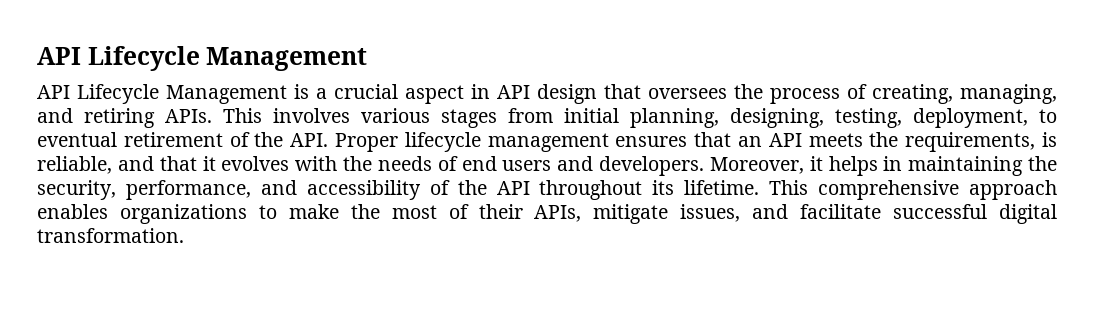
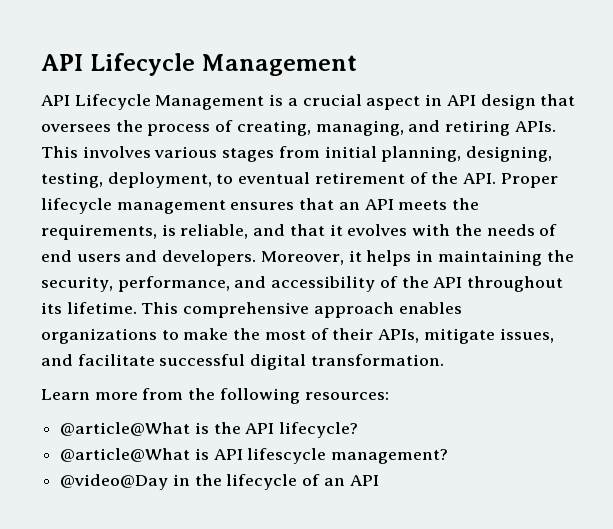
(184, 235) none -> [41,388,389,404] [60,422,359,438] [60,448,449,464] [60,474,379,490] // Learn more from the following resources: // @article@What is the API lifecycle? // @article@What is API lifescycle management? // @video@Day in the lifecycle of an API

